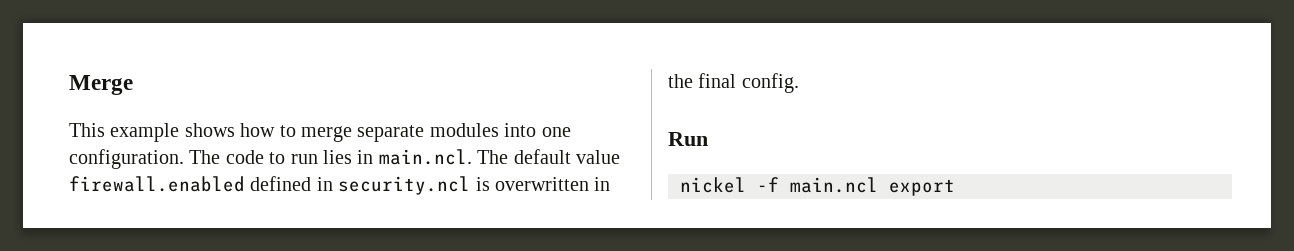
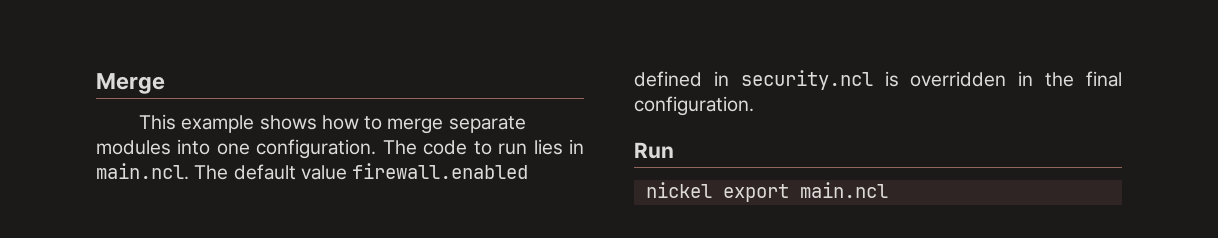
[494,177,589,191] overwritten -> [910,71,1007,87] overridden
[741,73,799,93] config. -> [634,96,754,116] configuration.
[757,177,955,196] -f main.ncl export -> [722,182,888,202] export main.ncl

